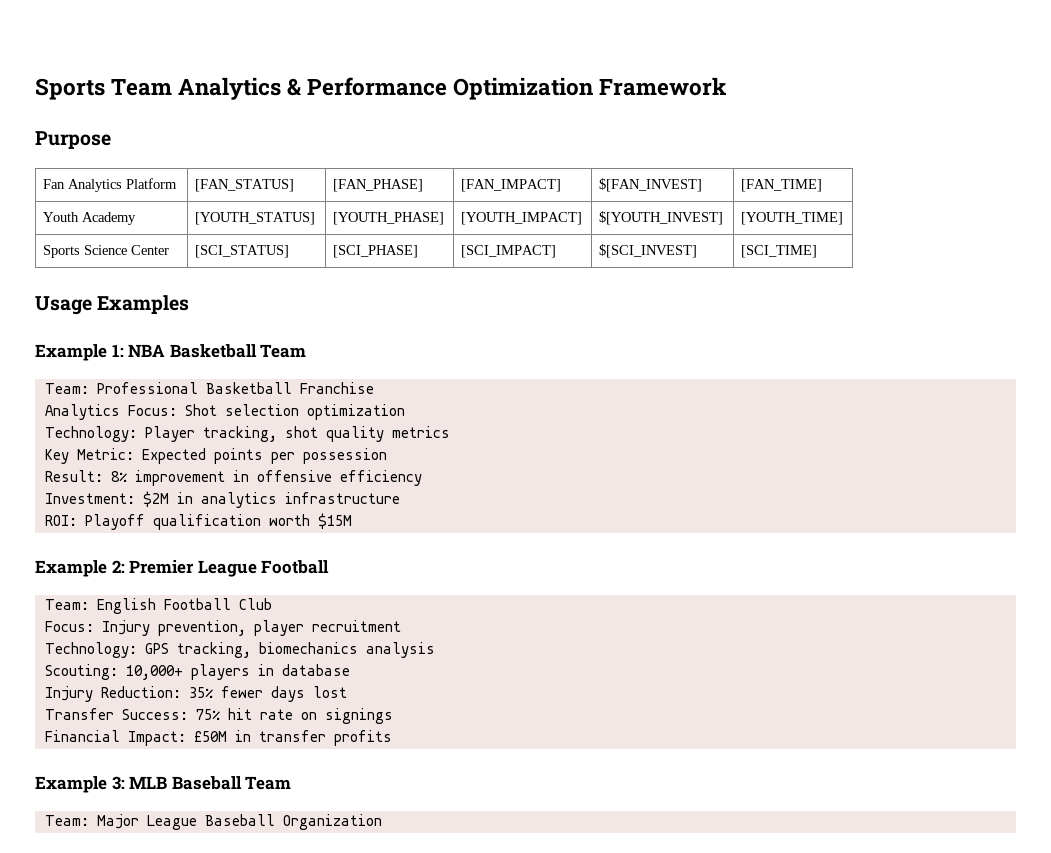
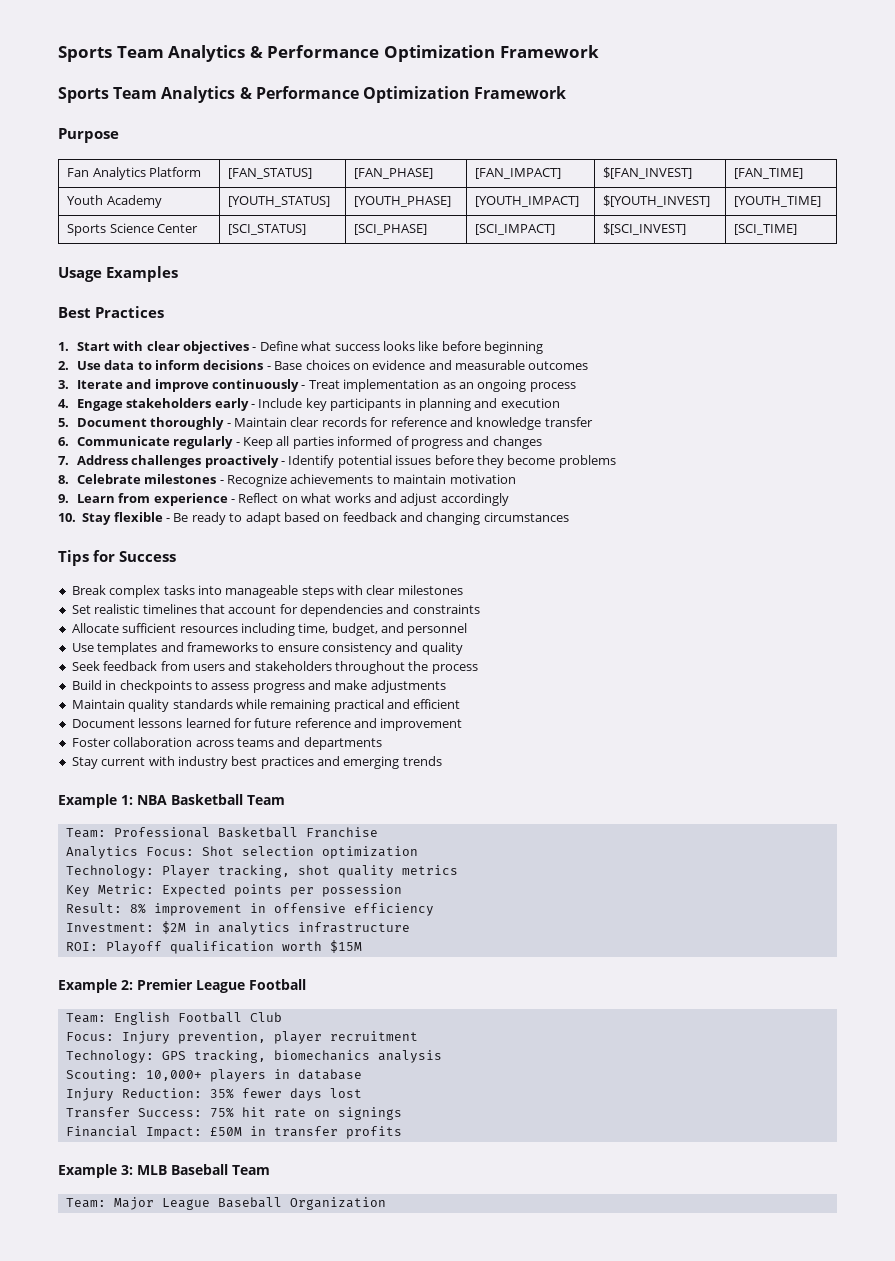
[35,77,728,100] Sports Team Analytics & Performance Optimization Framework -> [58,45,599,62] [58,86,567,103] Sports Team Analytics & Performance Optimization Framework // Sports Team Analytics & Performance Optimization Framework
(190, 304) none -> [58,306,164,318] [58,341,544,354] [58,360,589,370] [58,379,576,392] [58,398,560,411] [58,417,593,430] [58,436,542,449] [58,455,616,468] [58,474,516,487] [58,493,509,506] [58,512,569,525] [58,550,176,566] [71,585,463,598] [71,604,480,617] [71,623,468,636] [71,642,463,655] [71,661,478,674] [71,680,446,693] [71,699,461,712] [71,718,463,731] [71,737,382,750] [71,756,442,769] // Best Practices // 1. Start with clear objectives - Define what success looks like before beginning // 2. Use data to inform decisions - Base choices on evidence and measurable outcomes // 3. Iterate and improve continuously - Treat implementation as an ongoing process // 4. Engage stakeholders early - Include key participants in planning and execution // 5. Document thoroughly - Maintain clear records for reference and knowledge transfer // 6. Communicate regularly - Keep all parties informed of progress and changes // 7. Address challenges proactively - Identify potential issues before they become problems // 8. Celebrate milestones - Recognize achievements to maintain motivation // 9. Learn from experience - Reflect on what works and adjust accordingly // 10. Stay flexible - Be ready to adapt based on feedback and changing circumstances // Tips for Success // Break complex tasks into manageable steps with clear milestones // Set realistic timelines that account for dependencies and constraints // Allocate sufficient resources including time, budget, and personnel // Use templates and frameworks to ensure consistency and quality // Seek feedback from users and stakeholders throughout the process // Build in checkpoints to assess progress and make adjustments // Maintain quality standards while remaining practical and efficient // Document lessons learned for future reference and improvement // Foster collaboration across teams and departments // Stay current with industry best practices and emerging trends

